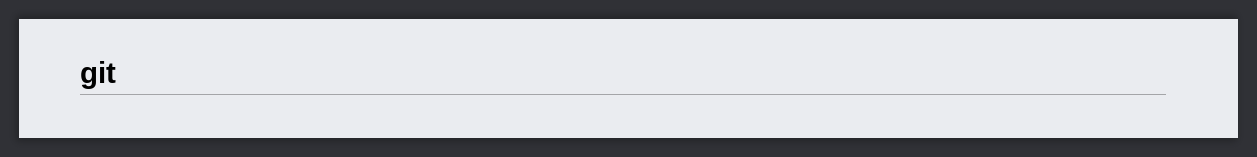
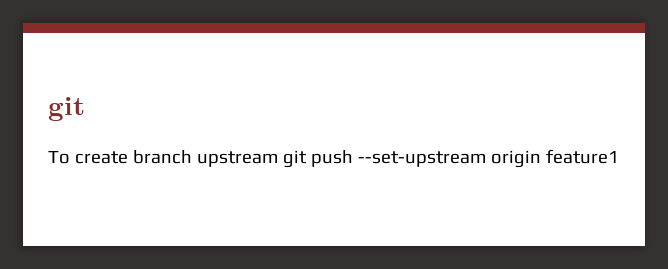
[80,61,116,89] git -> [48,97,85,121] [48,149,619,168] git // To create branch upstream git push --set-upstream origin feature1

